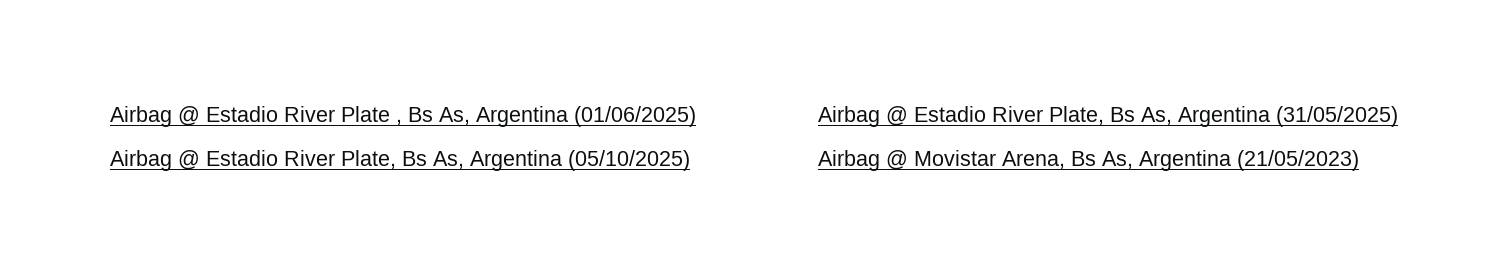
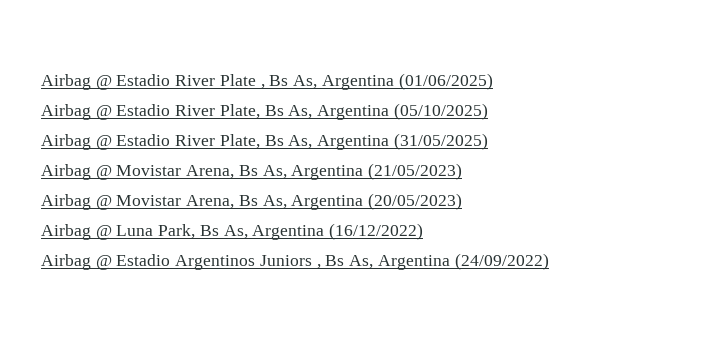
(1359, 160) none -> [41,193,463,210] [41,223,424,240] [41,253,549,270] // Airbag @ Movistar Arena, Bs As, Argentina (20/05/2023) // Airbag @ Luna Park, Bs As, Argentina (16/12/2022) // Airbag @ Estadio Argentinos Juniors , Bs As, Argentina (24/09/2022)

